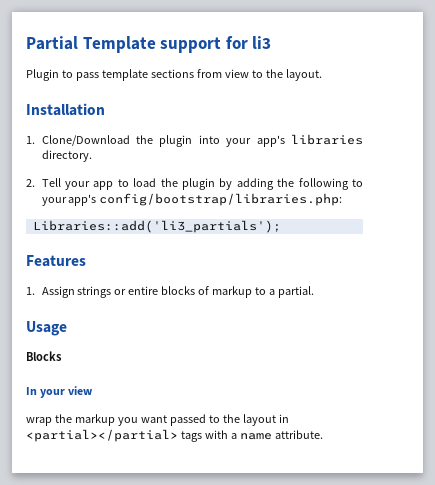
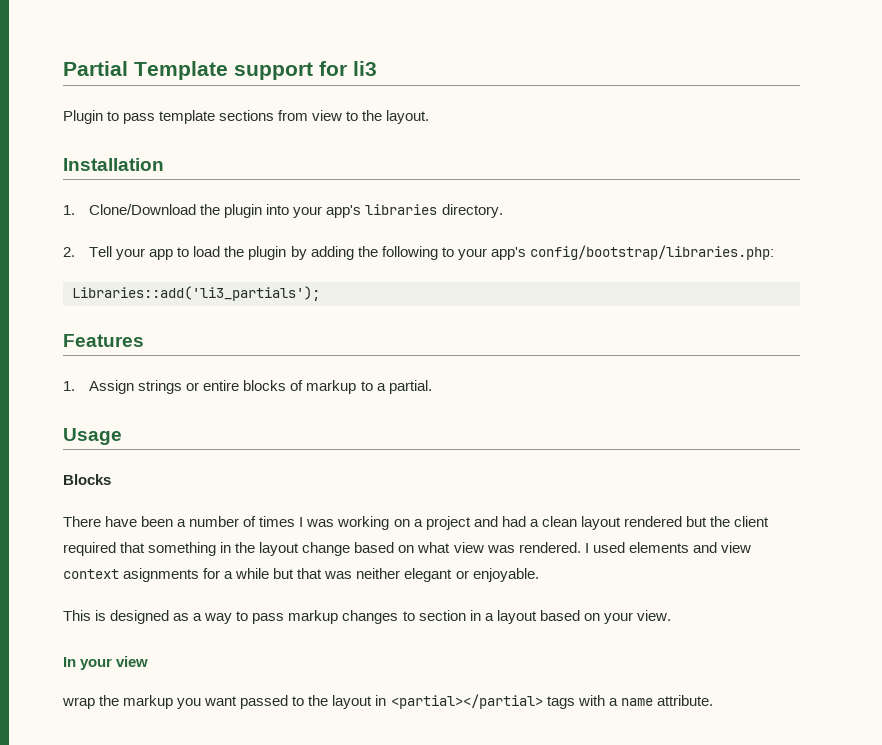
(62, 356) none -> [63,516,770,530] [63,542,751,556] [63,568,539,582] [63,610,671,624] // There have been a number of times I was working on a project and had a clean layout rendered but the client required that something in the layout change based on what view was rendered. I used elements and view context asignments for a while but that was neither elegant or enjoyable. // This is designed as a way to pass markup changes to section in a layout based on your view.

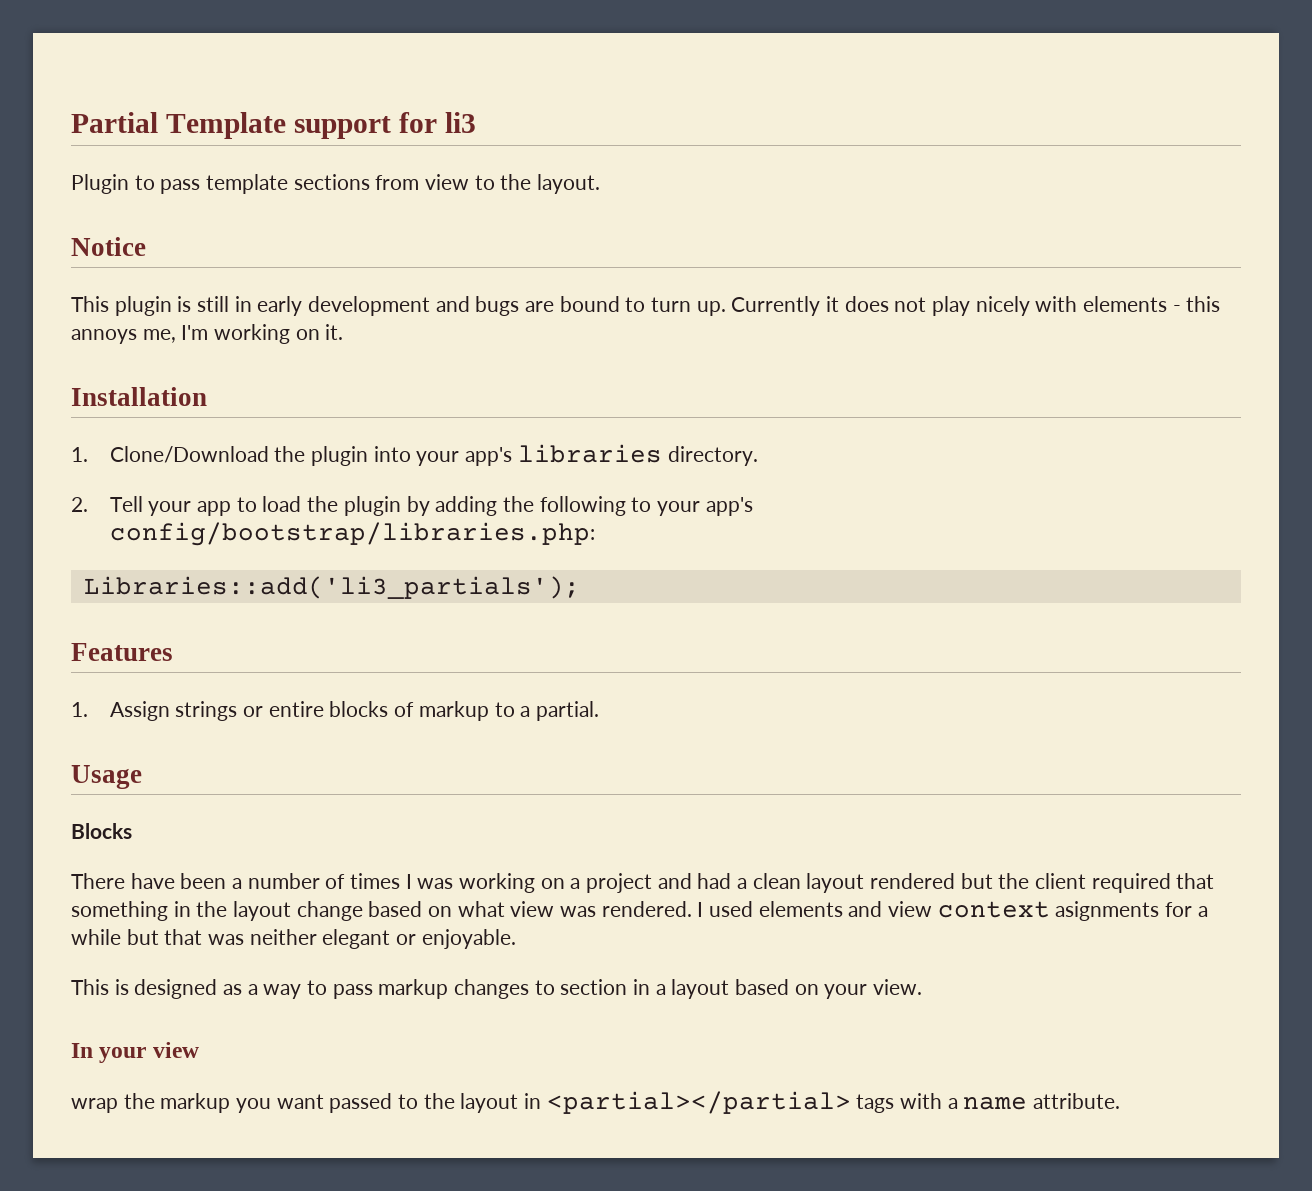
(430, 117) none -> [71,237,146,256] [71,296,1221,316] [71,324,344,344] // Notice // This plugin is still in early development and bugs are bound to turn up. Currently it does not play nicely with elements - this annoys me, I'm working on it.

